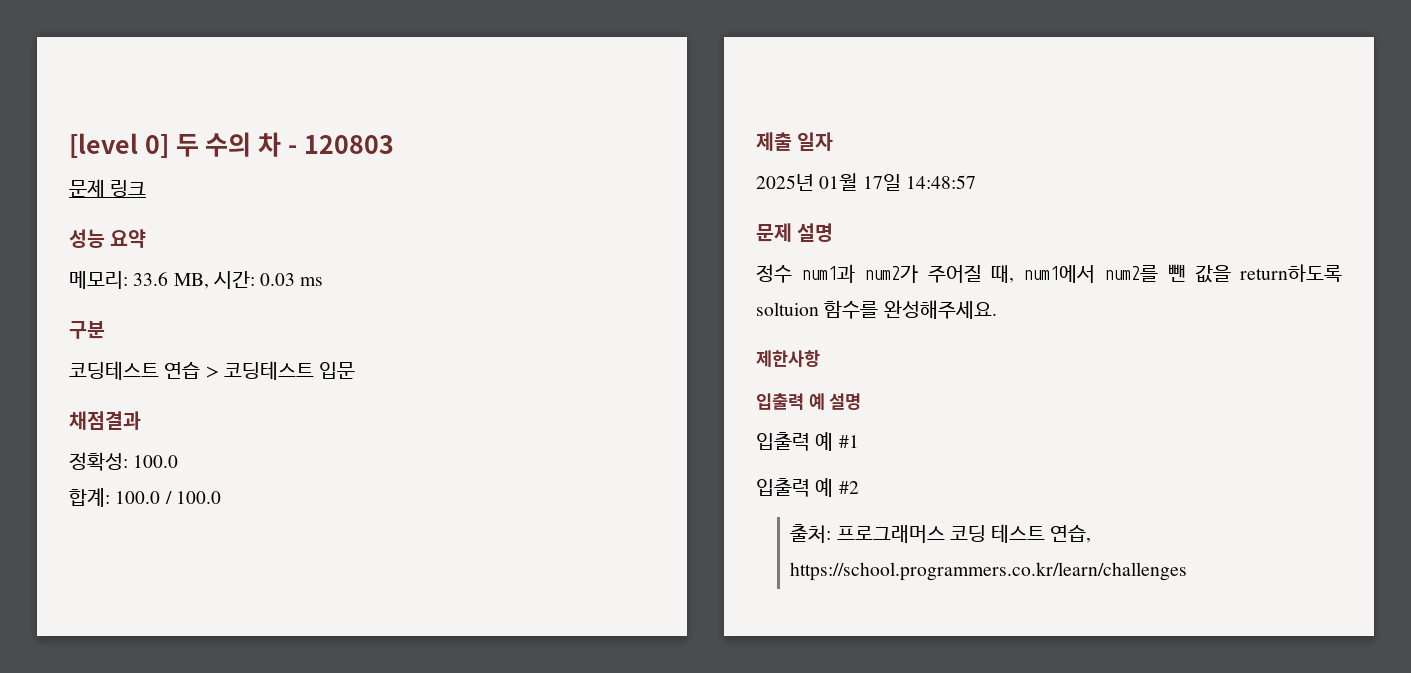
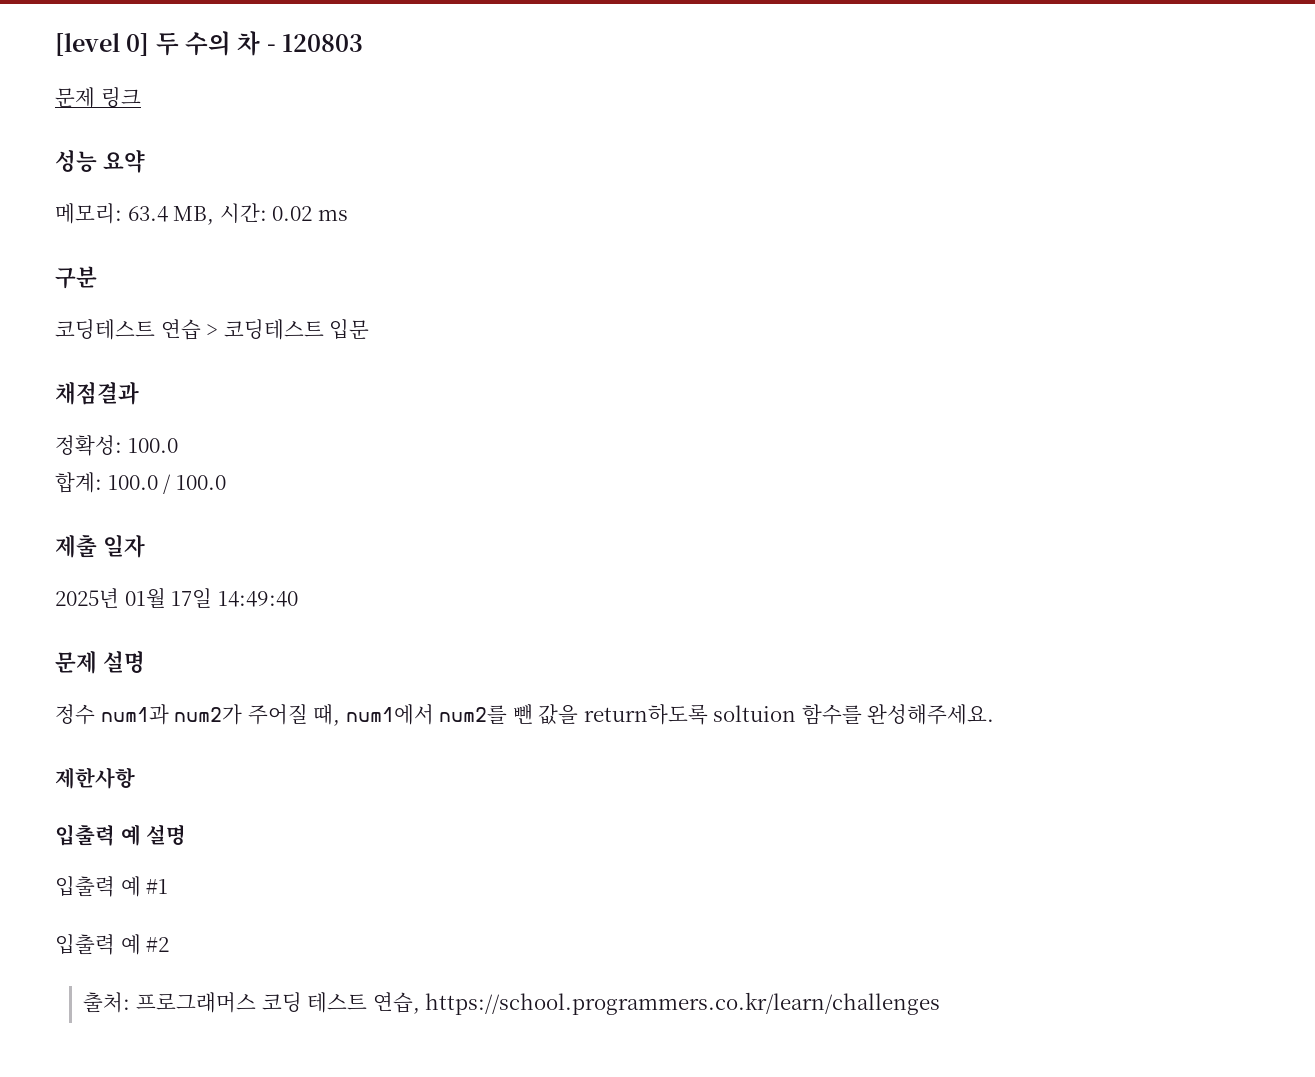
[133,272,169,286] 33.6 -> [127,206,168,222] 63.4
[260,273,296,286] 0.03 -> [272,206,313,221] 0.02
[905,175,976,189] 14:48:57 -> [217,591,298,607] 14:49:40

